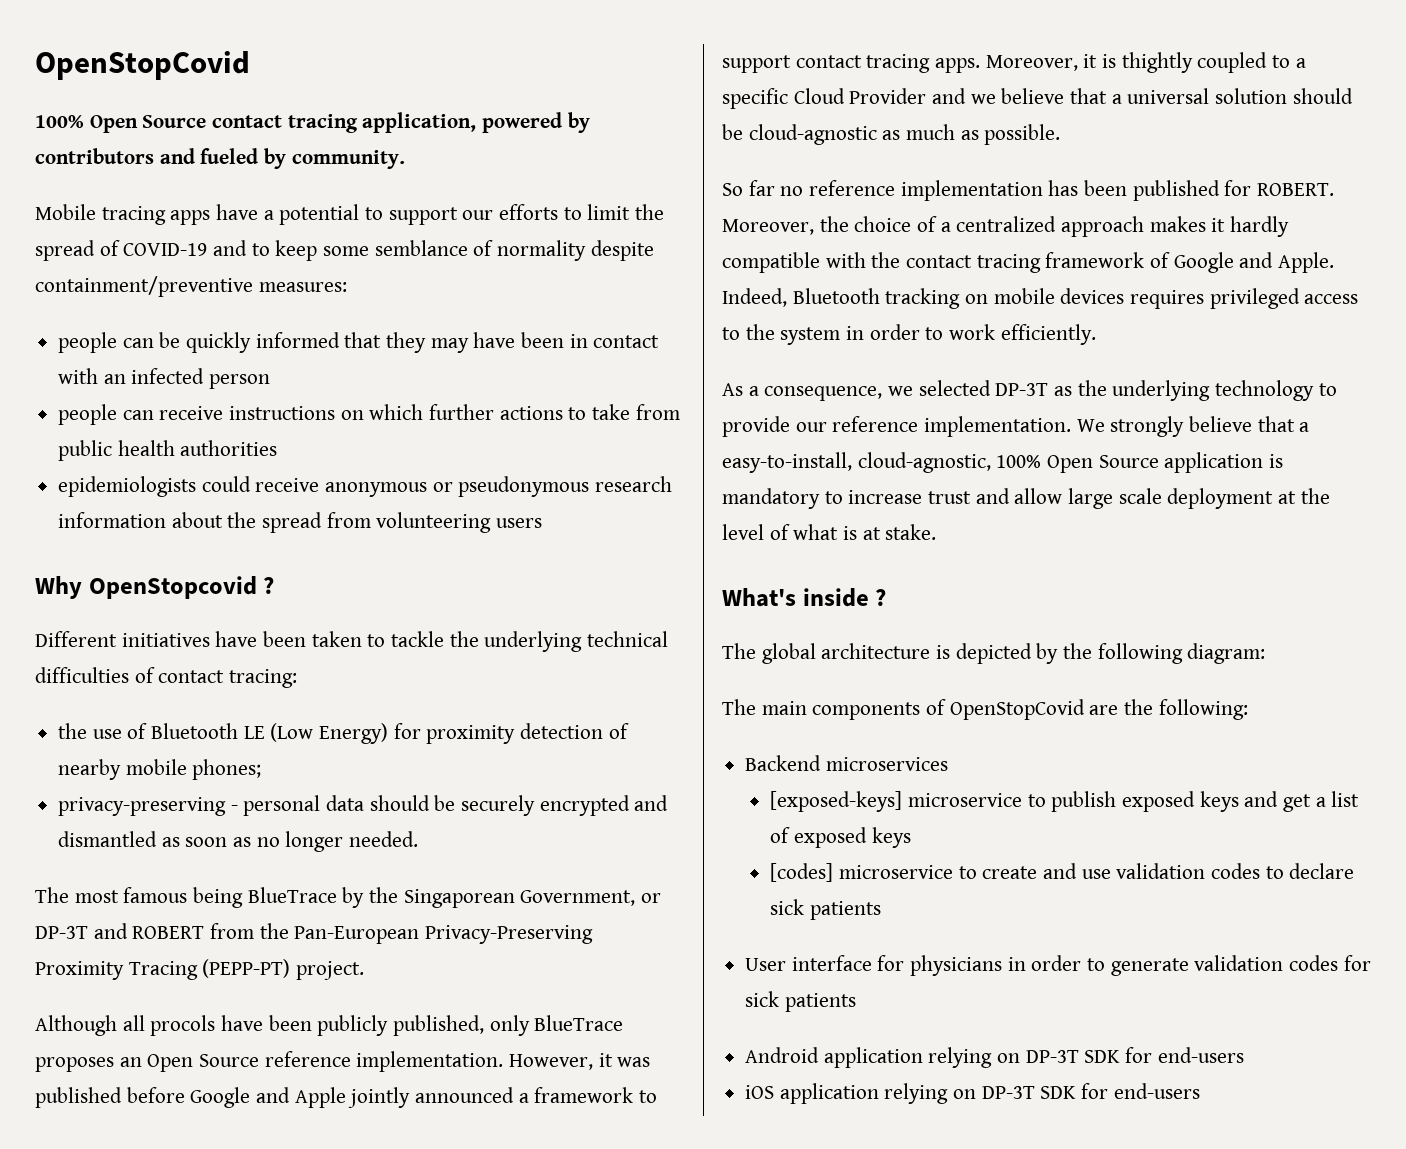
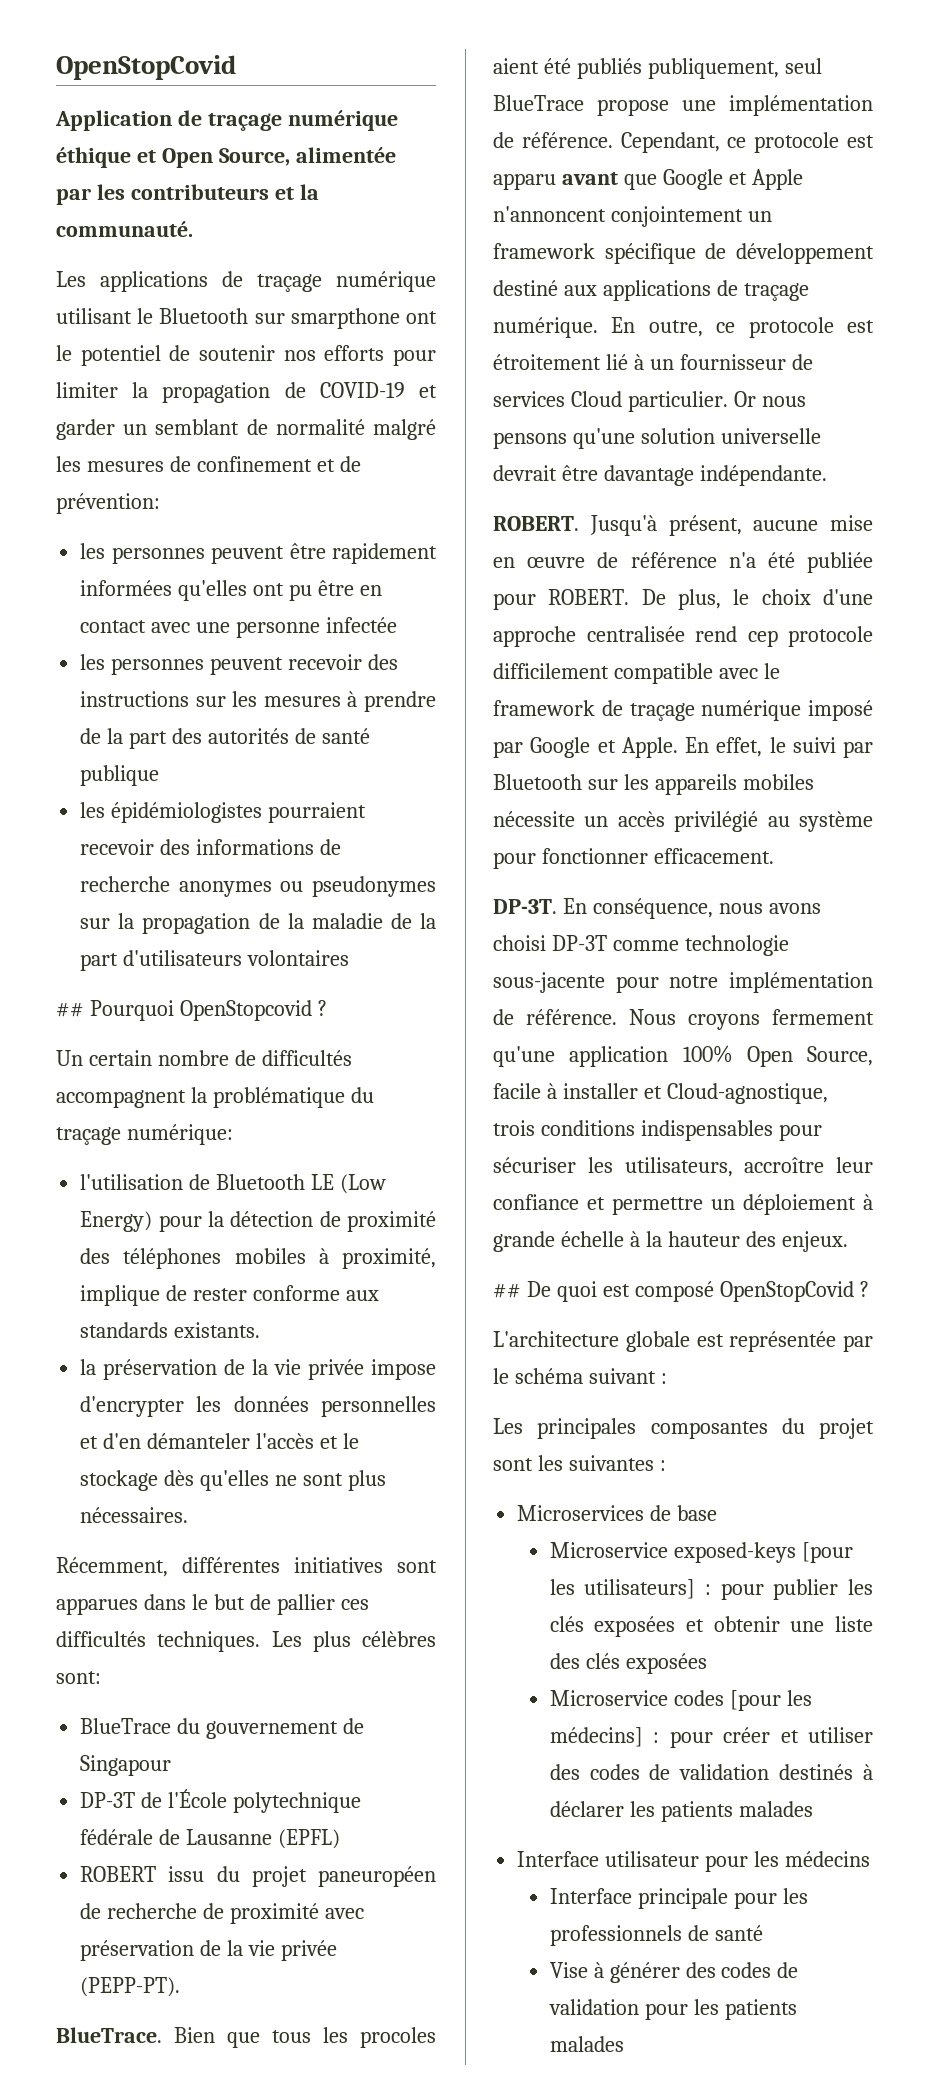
[35,112,590,133] [35,148,405,169] [35,204,665,225] [35,240,654,261] [35,276,347,297] [58,332,660,353] [58,368,271,389] [58,404,680,425] [58,440,278,461] [58,476,673,497] [58,512,543,533] [35,576,275,599] [35,631,669,652] [35,667,298,688] [58,723,629,744] [58,759,262,780] [58,795,669,816] [58,831,419,852] [35,887,662,908] [35,923,594,944] [35,959,365,980] [35,1015,624,1036] [35,1051,651,1072] [35,1087,658,1108] [722,52,1306,73] [722,88,1353,109] [722,124,1061,145] [722,180,1335,201] [722,216,1290,237] [722,252,1335,273] [722,288,1359,309] [722,324,1096,345] [722,380,1337,401] [722,416,1310,437] [722,452,1284,473] [722,488,1330,509] [722,524,937,540] [722,588,887,607] [722,643,1266,664] [722,699,1248,720] [745,755,948,771] [770,791,1360,812] [770,827,911,848] [770,863,1355,882] [770,899,881,920] [745,955,1371,976] [745,991,856,1012] [745,1047,1244,1068] [745,1083,1200,1104] 100% Open Source contact tracing application, powered by contributors and fueled by community. // Mobile tracing apps have a potential to support our efforts to limit the spread of COVID-19 and to keep some semblance of normality despite containment/preventive measures: // people can be quickly informed that they may have been in contact with an infected person // people can receive instructions on which further actions to take from public health authorities // epidemiologists could receive anonymous or pseudonymous research information about the spread from volunteering users // Why OpenStopcovid ? // Different initiatives have been taken to tackle the underlying technical difficulties of contact tracing: // the use of Bluetooth LE (Low Energy) for proximity detection of nearby mobile phones; // privacy-preserving - personal data should be securely encrypted and dismantled as soon as no longer needed. // The most famous being BlueTrace by the Singaporean Government, or DP-3T and ROBERT from the Pan-European Privacy-Preserving Proximity Tracing (PEPP-PT) project. // Although all procols have been publicly published, only BlueTrace proposes an Open Source reference implementation. However, it was published before Google and Apple jointly announced a framework to support contact tracing apps. Moreover, it is thightly coupled to a specific Cloud Provider and we believe that a universal solution should be cloud-agnostic as much as possible. // So far no reference implementation has been published for ROBERT. Moreover, the choice of a centralized approach makes it hardly compatible with the contact tracing framework of Google and Apple. Indeed, Bluetooth tracking on mobile devices requires privileged access to the system in order to work efficiently. // As a consequence, we selected DP-3T as the underlying technology to provide our reference implementation. We strongly believe that a easy-to-install, cloud-agnostic, 100% Open Source application is mandatory to increase trust and allow large scale deployment at the level of what is at stake. // What's inside ? // The global architecture is depicted by the following diagram: // The main components of OpenStopCovid are the following: // Backend microservices // [exposed-keys] microservice to publish exposed keys and get a list of exposed keys // [codes] microservice to create and use validation codes to declare sick patients // User interface for physicians in order to generate validation codes for sick patients // Android application relying on DP-3T SDK for end-users // iOS application relying on DP-3T SDK for end-users -> [55,110,398,131] [56,147,396,168] [56,184,319,205] [56,221,193,237] [56,271,436,292] [56,308,437,329] [56,345,436,366] [56,382,437,403] [56,419,436,440] [56,456,361,472] [56,493,160,514] [80,543,438,564] [80,580,382,601] [80,617,397,638] [80,654,398,675] [80,691,436,712] [80,728,370,749] [80,765,160,786] [80,802,367,823] [80,839,342,855] [80,876,436,897] [80,913,436,934] [80,950,350,971] [56,1000,327,1021] [56,1050,352,1066] [56,1087,374,1108] [56,1124,233,1145] [80,1174,386,1194] [80,1211,437,1232] [80,1248,436,1269] [80,1285,379,1306] [80,1322,261,1338] [80,1359,437,1380] [80,1396,436,1417] [80,1433,359,1449] [80,1470,386,1491] [80,1507,189,1523] [56,1557,437,1577] [56,1594,369,1615] [56,1631,436,1652] [56,1671,101,1684] [80,1718,365,1739] [80,1755,172,1776] [80,1789,362,1813] [80,1829,341,1849] [80,1866,437,1887] [80,1903,364,1924] [80,1940,337,1961] [80,1977,181,1997] [56,2027,436,2048] [493,58,822,79] [493,95,873,116] [493,132,874,153] [493,169,803,190] [493,206,772,227] [493,243,874,264] [493,280,809,301] [493,317,874,338] [493,354,813,370] [493,391,806,412] [493,428,821,449] [493,465,827,486] [493,515,873,536] [493,552,873,573] [493,589,873,610] [493,626,873,647] [493,663,780,684] [493,700,873,721] [493,737,873,758] [493,774,814,795] [493,811,873,832] [493,848,774,869] [493,898,821,919] [493,935,789,956] [493,972,873,993] [493,1009,874,1030] [493,1045,873,1067] [493,1083,828,1104] [493,1120,822,1141] [493,1157,873,1177] [493,1194,873,1215] [493,1231,848,1252] [493,1281,869,1302] [493,1331,873,1352] [493,1368,667,1384] [493,1418,874,1439] [493,1455,666,1471] [517,1505,718,1521] [549,1542,853,1563] [549,1579,873,1600] [549,1616,873,1637] [549,1653,707,1674] [549,1690,812,1711] [549,1727,873,1748] [549,1764,873,1780] [549,1801,813,1822] [517,1851,870,1872] [549,1888,808,1909] [549,1925,763,1946] [549,1962,799,1983] [548,1999,797,2020] [549,2036,624,2052] Application de traçage numérique éthique et Open Source, alimentée par les contributeurs et la communauté. // Les applications de traçage numérique utilisant le Bluetooth sur smarpthone ont le potentiel de soutenir nos efforts pour limiter la propagation de COVID-19 et garder un semblant de normalité malgré les mesures de confinement et de prévention: // les personnes peuvent être rapidement informées qu'elles ont pu être en contact avec une personne infectée // les personnes peuvent recevoir des instructions sur les mesures à prendre de la part des autorités de santé publique // les épidémiologistes pourraient recevoir des informations de recherche anonymes ou pseudonymes sur la propagation de la maladie de la part d'utilisateurs volontaires // ## Pourquoi OpenStopcovid ? // Un certain nombre de difficultés accompagnent la problématique du traçage numérique: // l'utilisation de Bluetooth LE (Low Energy) pour la détection de proximité des téléphones mobiles à proximité, implique de rester conforme aux standards existants. // la préservation de la vie privée impose d'encrypter les données personnelles et d'en démanteler l'accès et le stockage dès qu'elles ne sont plus nécessaires. // Récemment, différentes initiatives sont apparues dans le but de pallier ces difficultés techniques. Les plus célèbres sont: // BlueTrace du gouvernement de Singapour // DP-3T de l'École polytechnique fédérale de Lausanne (EPFL) // ROBERT issu du projet paneuropéen de recherche de proximité avec préservation de la vie privée (PEPP-PT). // BlueTrace. Bien que tous les procoles aient été publiés publiquement, seul BlueTrace propose une implémentation de référence. Cependant, ce protocole est apparu avant que Google et Apple n'annoncent conjointement un framework spécifique de développement destiné aux applications de traçage numérique. En outre, ce protocole est étroitement lié à un fournisseur de services Cloud particulier. Or nous pensons qu'une solution universelle devrait être davantage indépendante. // ROBERT. Jusqu'à présent, aucune mise en œuvre de référence n'a été publiée pour ROBERT. De plus, le choix d'une approche centralisée rend cep protocole difficilement compatible avec le framework de traçage numérique imposé par Google et Apple. En effet, le suivi par Bluetooth sur les appareils mobiles nécessite un accès privilégié au système pour fonctionner efficacement. // DP-3T. En conséquence, nous avons choisi DP-3T comme technologie sous-jacente pour notre implémentation de référence. Nous croyons fermement qu'une application 100% Open Source, facile à installer et Cloud-agnostique, trois conditions indispensables pour sécuriser les utilisateurs, accroître leur confiance et permettre un déploiement à grande échelle à la hauteur des enjeux. // ## De quoi est composé OpenStopCovid ? // L'architecture globale est représentée par le schéma suivant : // Les principales composantes du projet sont les suivantes : // Microservices de base // Microservice exposed-keys [pour les utilisateurs] : pour publier les clés exposées et obtenir une liste des clés exposées // Microservice codes [pour les médecins] : pour créer et utiliser des codes de validation destinés à déclarer les patients malades // Interface utilisateur pour les médecins // Interface principale pour les professionnels de santé // Vise à générer des codes de validation pour les patients malades

